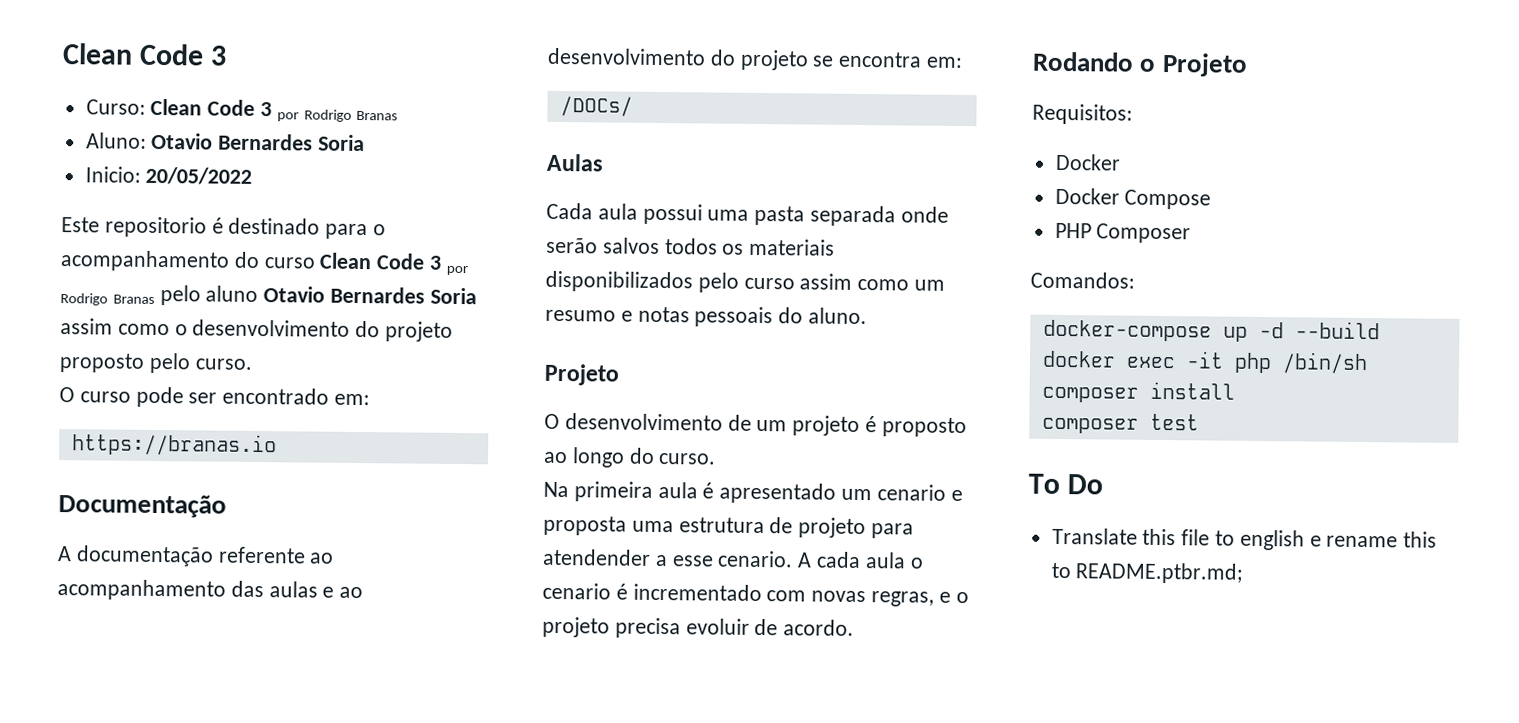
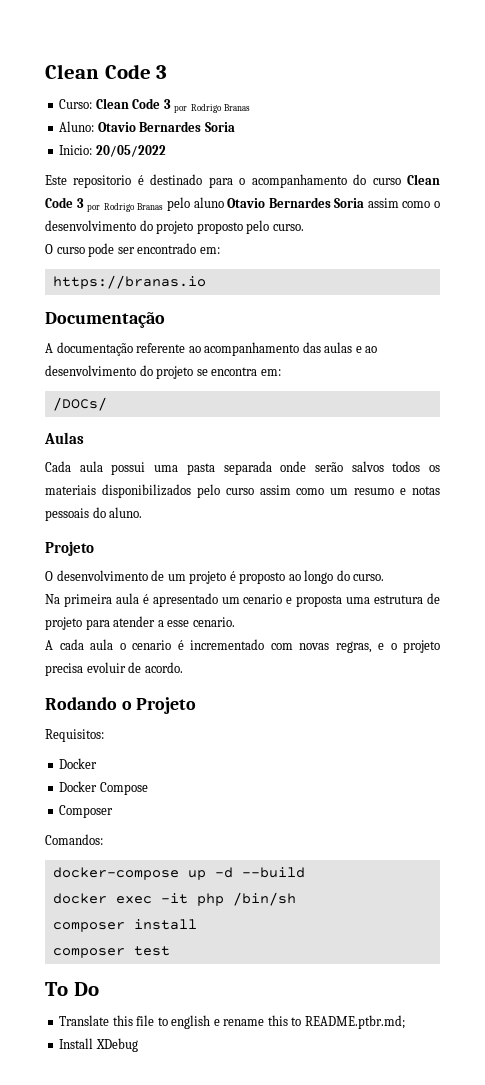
[542,548,651,566] atendender -> [113,616,156,627] atender
(794, 559) none -> (235, 622) //
[1054,222,1092,239] PHP -> (148, 788) none
(1245, 573) none -> [59,1038,138,1052] // Install XDebug

